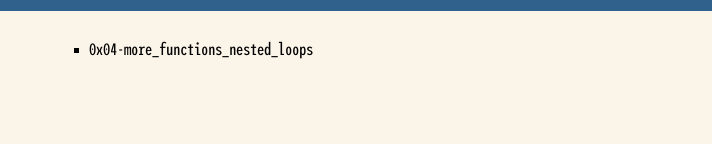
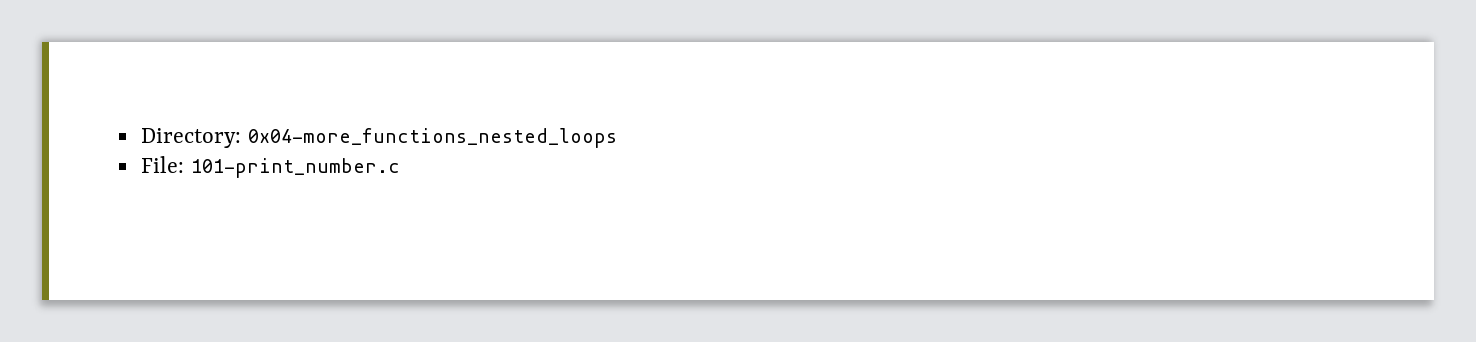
(89, 50) none -> [140,128,241,148] Directory:
(314, 50) none -> [140,156,400,178] // File: 101-print_number.c

